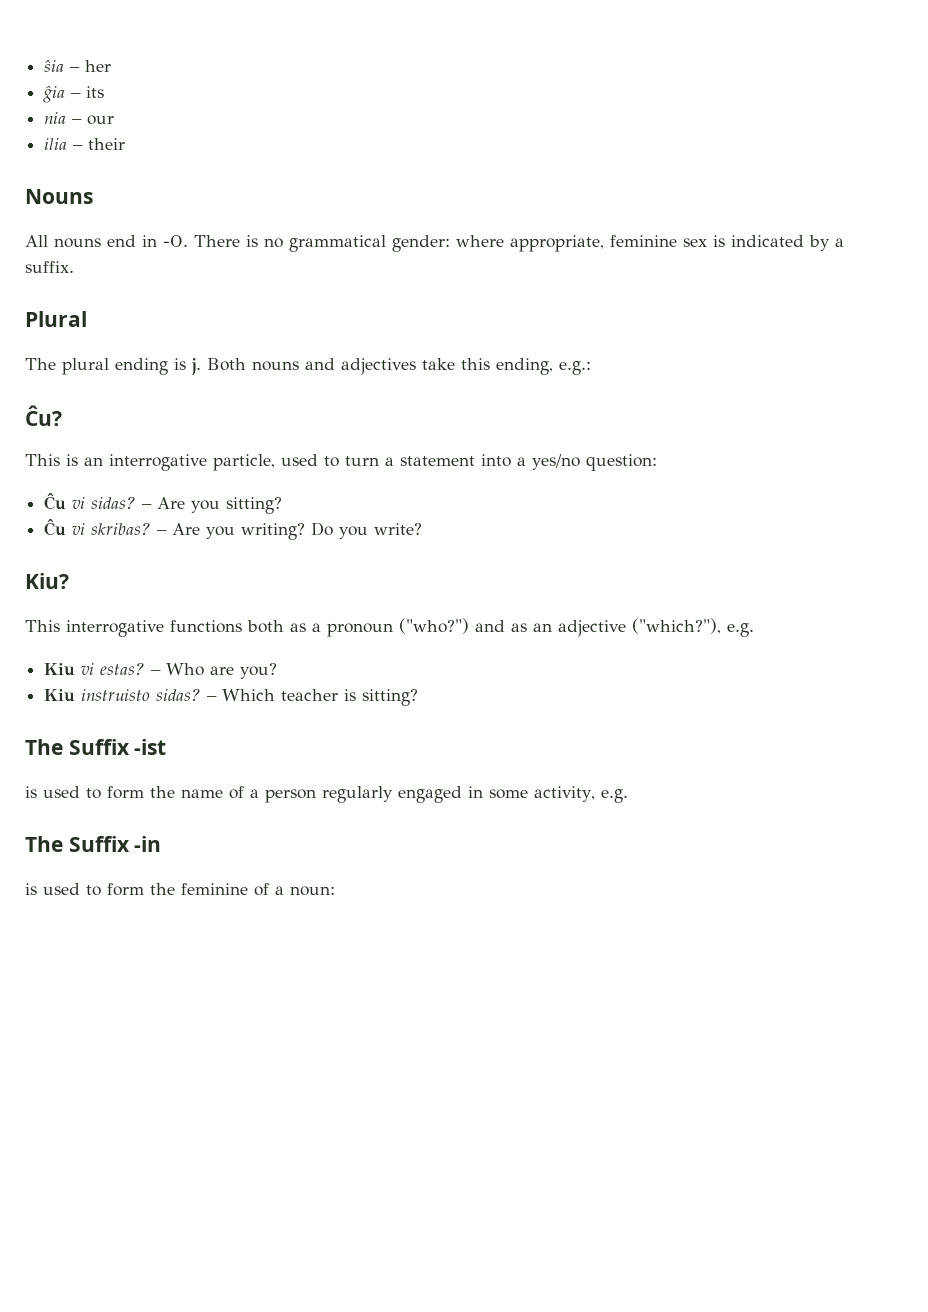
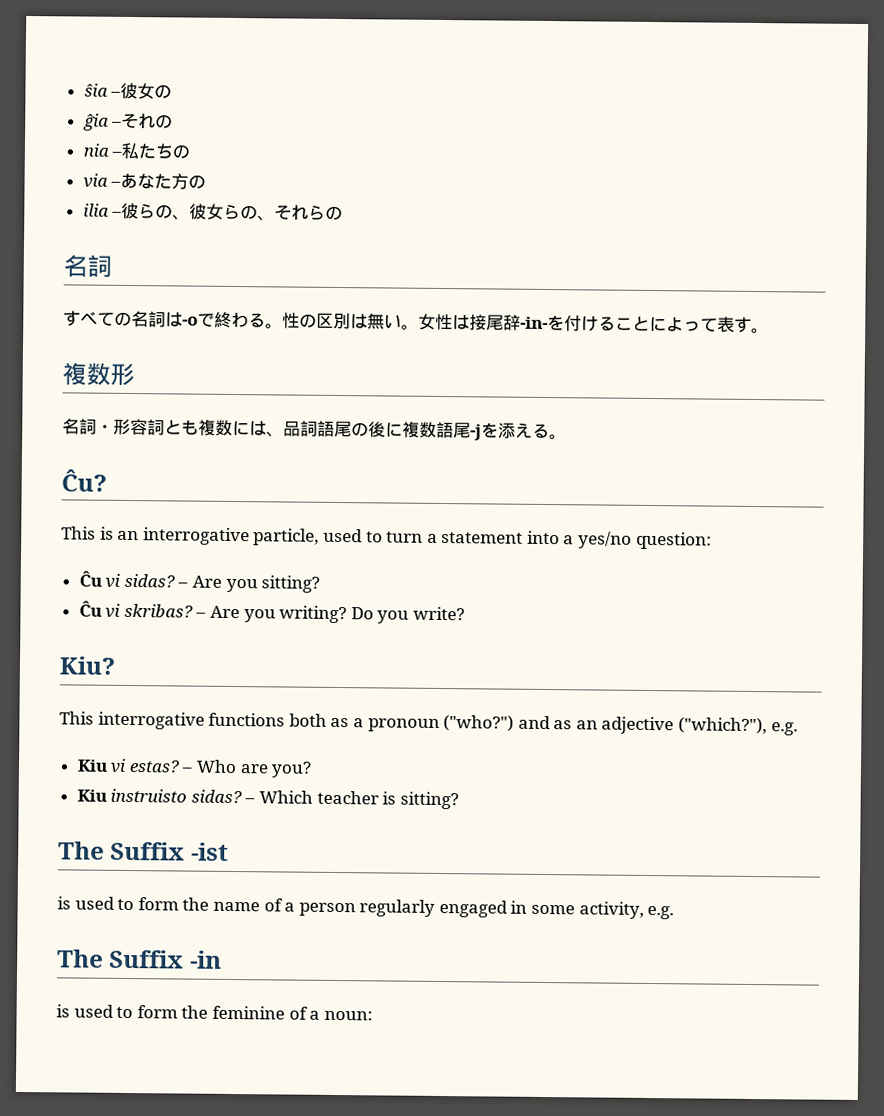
[85,60,112,72] her -> [120,82,173,100] 彼女の
[86,86,105,98] its -> [121,113,174,129] それの
[87,115,115,125] [44,138,126,150] [25,189,93,204] [25,235,844,252] [25,261,74,273] [25,311,87,327] [25,358,591,375] our // ilia – their // Nouns // All nouns end in -O. There is no grammatical gender: where appropriate, feminine sex is indicated by a suffix. // Plural // The plural ending is j. Both nouns and adjectives take this ending, e.g.: -> [121,142,191,160] [82,172,207,190] [82,202,344,221] [63,254,112,278] [63,310,769,334] [62,362,135,387] [62,418,567,441] 私たちの // via –あなた方の // ilia –彼らの、彼女らの、それらの // 名詞 // すべての名詞は-oで終わる。性の区別は無い。女性は接尾辞-in-を付けることによって表す。 // 複数形 // 名詞・形容詞とも複数には、品詞語尾の後に複数語尾-jを添える。

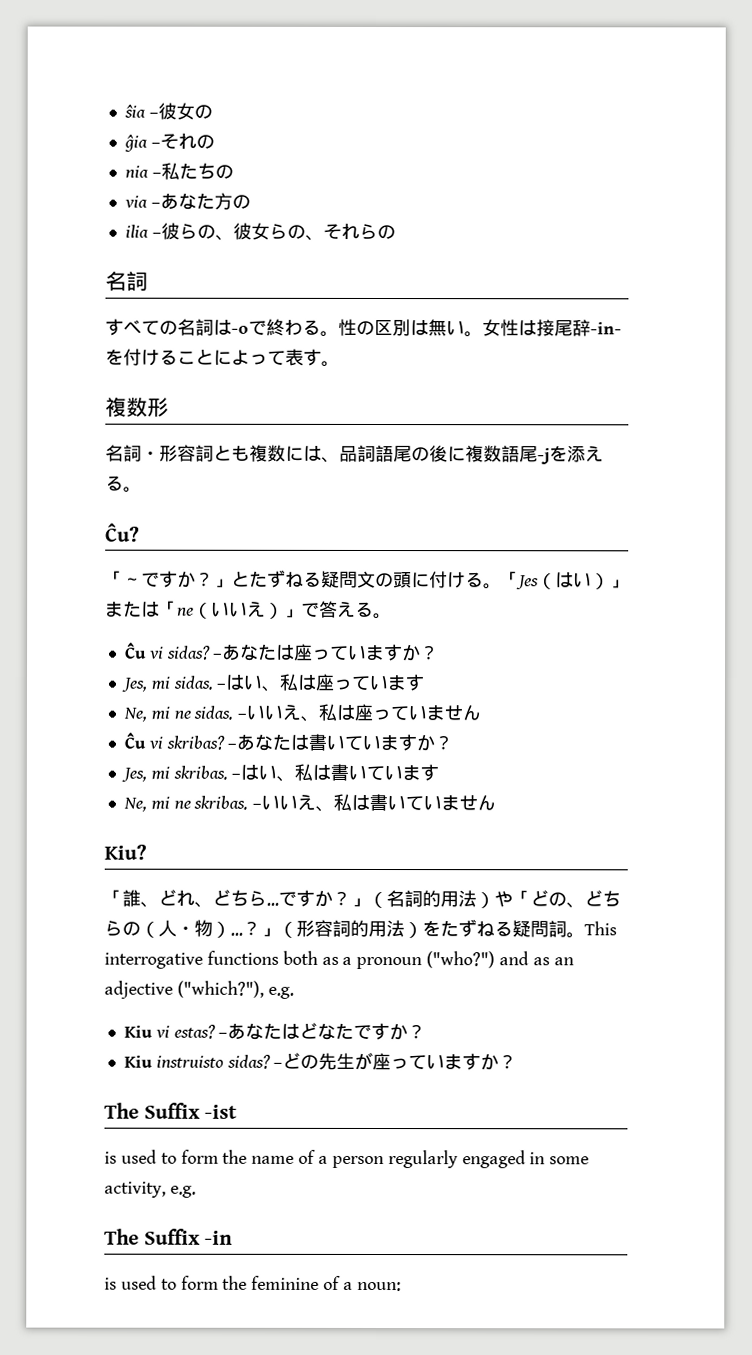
[61,526,712,550] [78,570,321,593] [78,600,466,624] [59,656,116,675] This is an interrogative particle, used to turn a statement into a yes/no question: // Ĉu vi sidas? – Are you sitting? // Ĉu vi skribas? – Are you writing? Do you write? // Kiu? // -> [105,569,628,590] [105,600,392,620] [124,642,440,662] [120,673,426,692] [122,703,482,722] [123,732,454,752] [120,763,440,782] [122,793,497,812] [104,844,147,860] [104,889,621,909] [104,919,585,939] 「～ですか？」とたずねる疑問文の頭に付ける。「Jes（はい）」または「ne（いいえ）」で答える。 // Ĉu vi sidas? –あなたは座っていますか？ // Jes, mi sidas. –はい、私は座っています // Ne, mi ne sidas. –いいえ、私は座っていません // Ĉu vi skribas? –あなたは書いていますか？ // Jes, mi skribas. –はい、私は書いています // Ne, mi ne skribas. –いいえ、私は書いていません // Kiu? // 「誰、どれ、どちら...ですか？」（名詞的用法）や「どの、どちらの（人・物）...？」（形容詞的用法）をたずねる疑問詞。
[196,759,313,778] Who are you? -> [227,1022,427,1041] あなたはどなたですか？
[259,790,459,810] Which teacher is sitting? -> [282,1051,518,1071] どの先生が座っていますか？

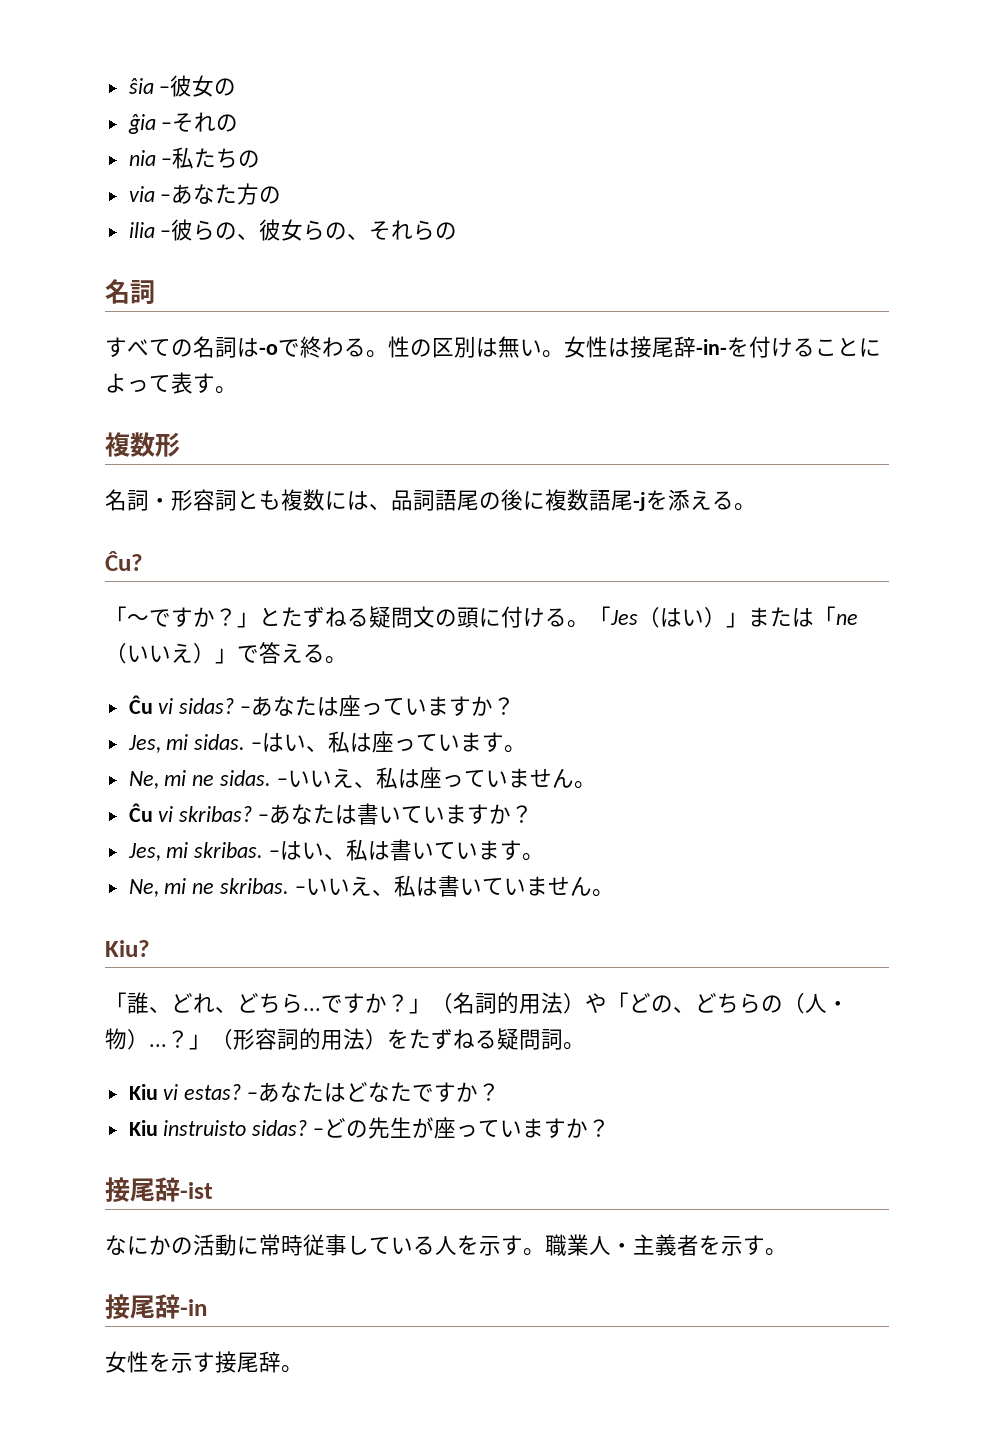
(426, 683) none -> [504,745,527,753] 。
(482, 713) none -> [573,781,596,789] 。
(440, 773) none -> [522,853,545,861] 。
(497, 803) none -> [591,889,614,897] 。
[584,921,617,936] [104,950,574,970] [104,980,294,999] This interrogative functions both as a pronoun ("who?") and as an adjective ("which?"), e.g. -> (585, 1046) none
[104,1102,200,1119] The Suffix -> [105,1177,180,1202] 接尾辞
[104,1149,590,1169] [104,1181,196,1198] [104,1228,234,1245] [104,1275,401,1292] is used to form the name of a person regularly engaged in some activity, e.g. // The Suffix -in // is used to form the feminine of a noun: -> [105,1234,787,1256] [105,1294,207,1319] [105,1351,303,1373] なにかの活動に常時従事している人を示す。職業人・主義者を示す。 // 接尾辞-in // 女性を示す接尾辞。

